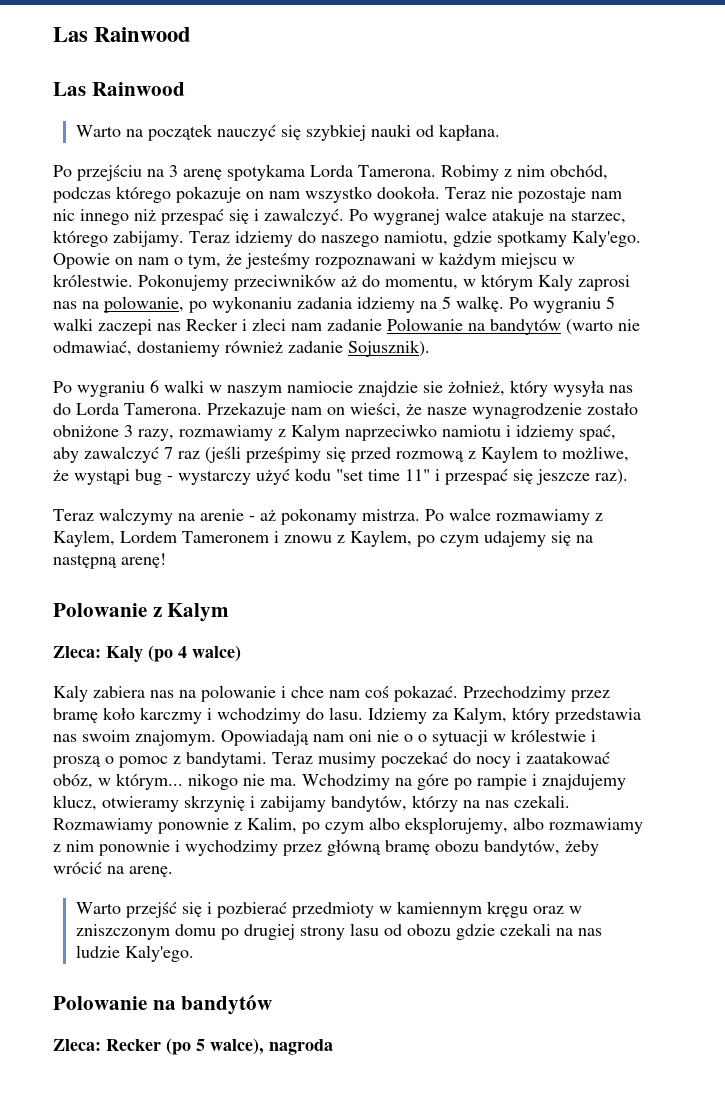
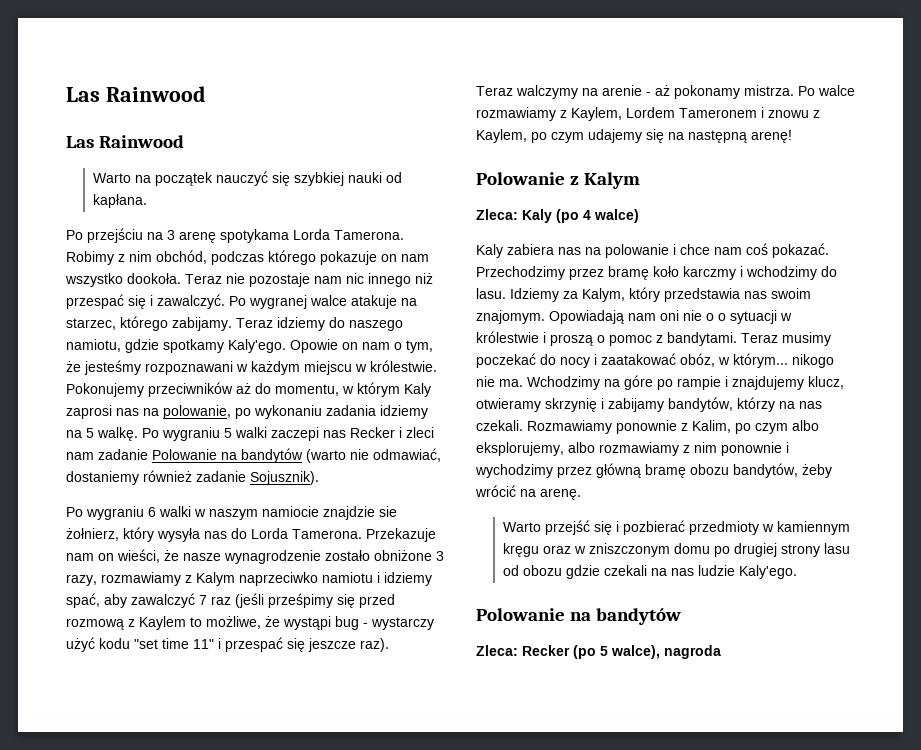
[448,380,505,396] żołnież, -> [66,528,119,541] żołnierz,

